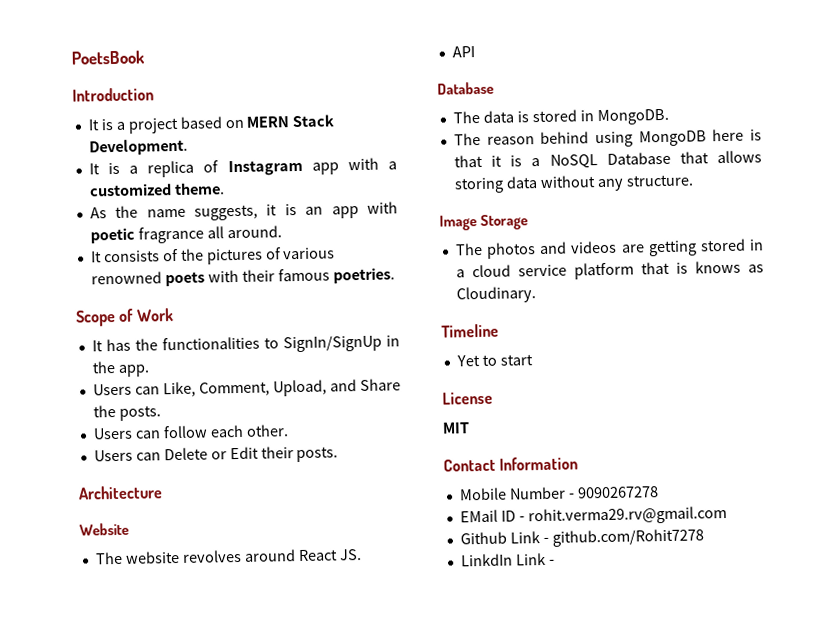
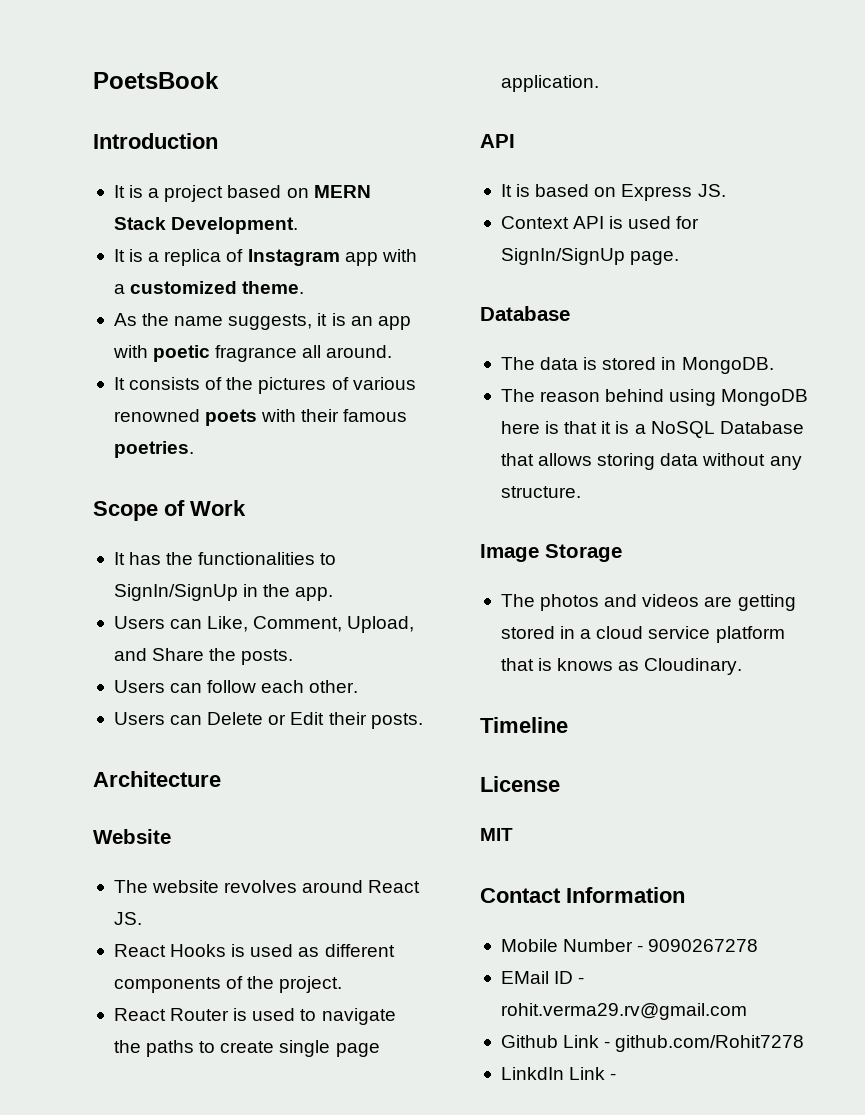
[451,46,475,58] API -> [113,944,395,957] [113,976,343,993] [113,1008,396,1025] [113,1040,380,1057] [500,75,599,92] [480,134,515,148] [500,184,726,201] [500,216,700,229] [500,248,680,265] React Hooks is used as different components of the project. // React Router is used to navigate the paths to create single page application. // API // It is based on Express JS. // Context API is used for SignIn/SignUp page.
[455,354,533,367] // Yet to start -> (568, 725) none

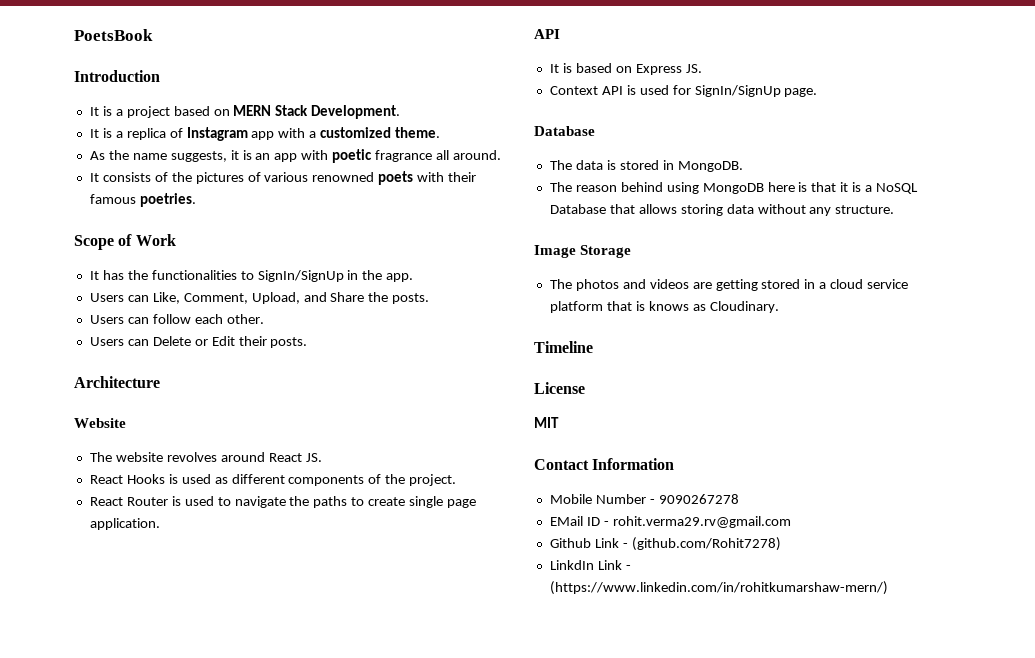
[615,1035,805,1052] github.com/Rohit7278 -> [631,537,781,551] (github.com/Rohit7278)
(617, 1076) none -> [549,581,888,595] (https://www.linkedin.com/in/rohitkumarshaw-mern/)

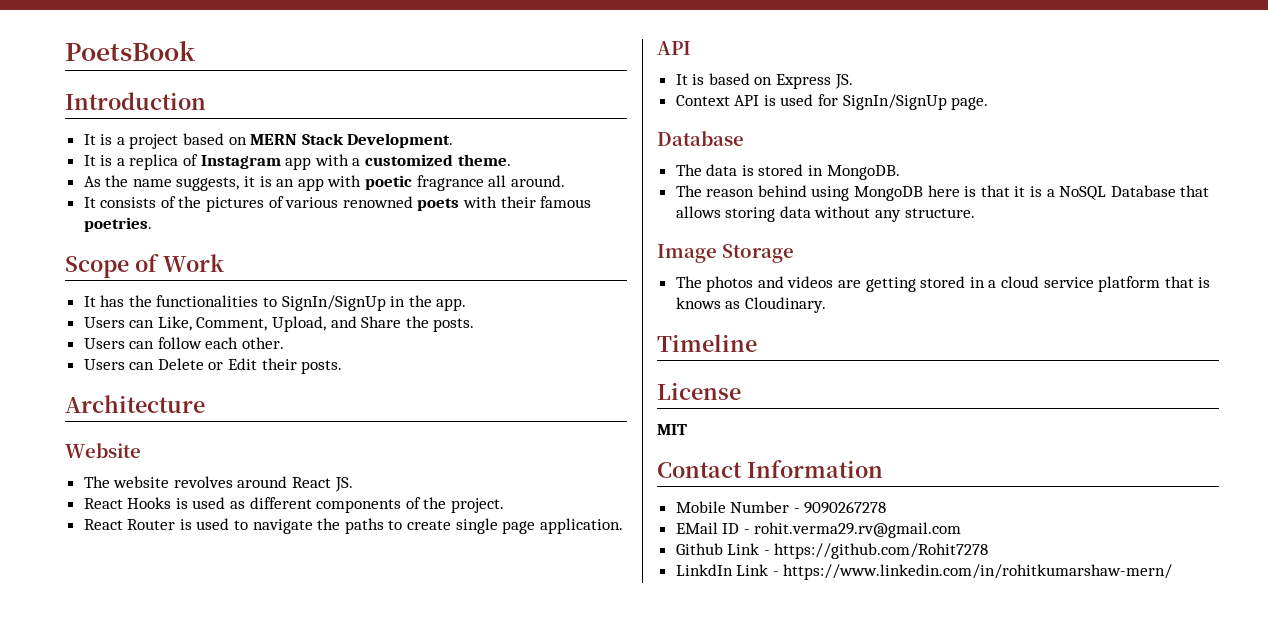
[631,537,781,551] (github.com/Rohit7278) -> [774,543,989,559] https://github.com/Rohit7278
[549,581,888,595] (https://www.linkedin.com/in/rohitkumarshaw-mern/) -> [783,564,1173,580] https://www.linkedin.com/in/rohitkumarshaw-mern/

